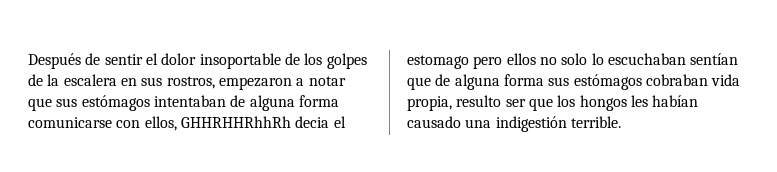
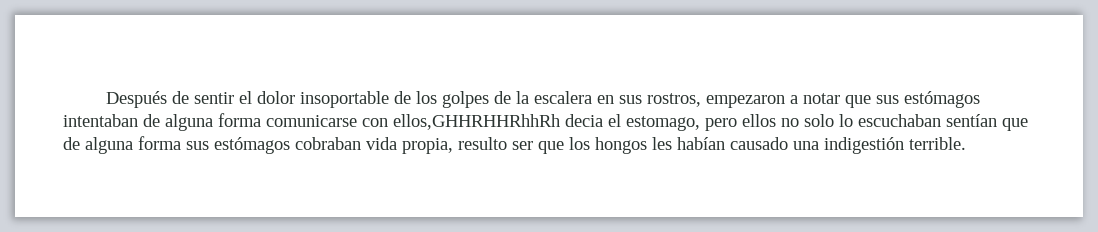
[144,116,291,131] ellos, GHHRHHRhhRh -> [393,114,560,130] ellos,GHHRHHRhhRh
[407,55,469,69] estomago -> [626,116,700,131] estomago,

